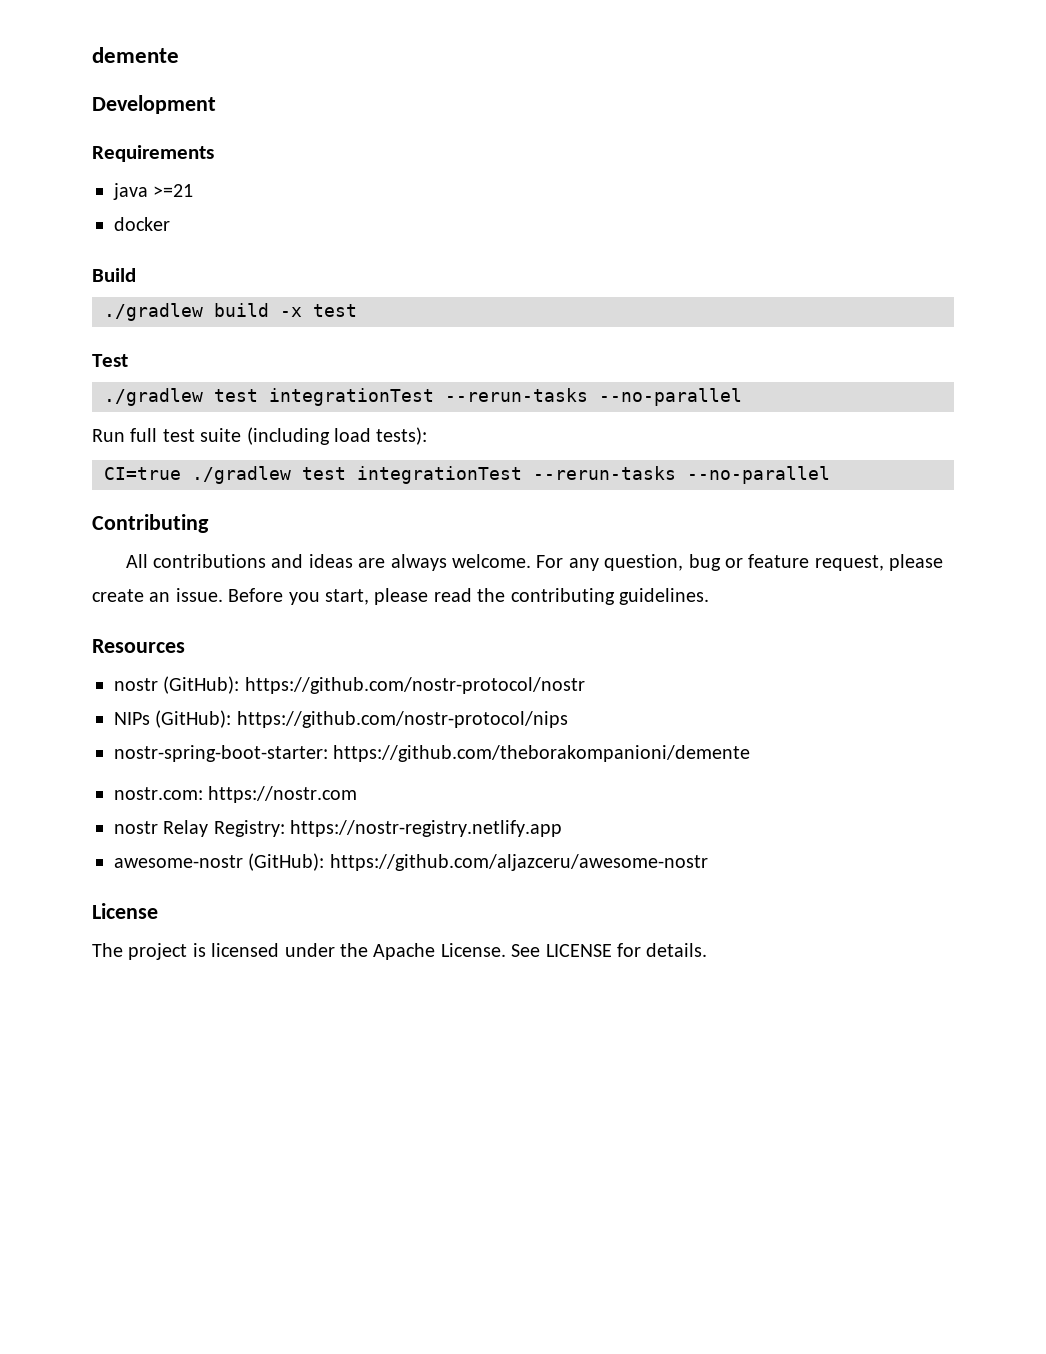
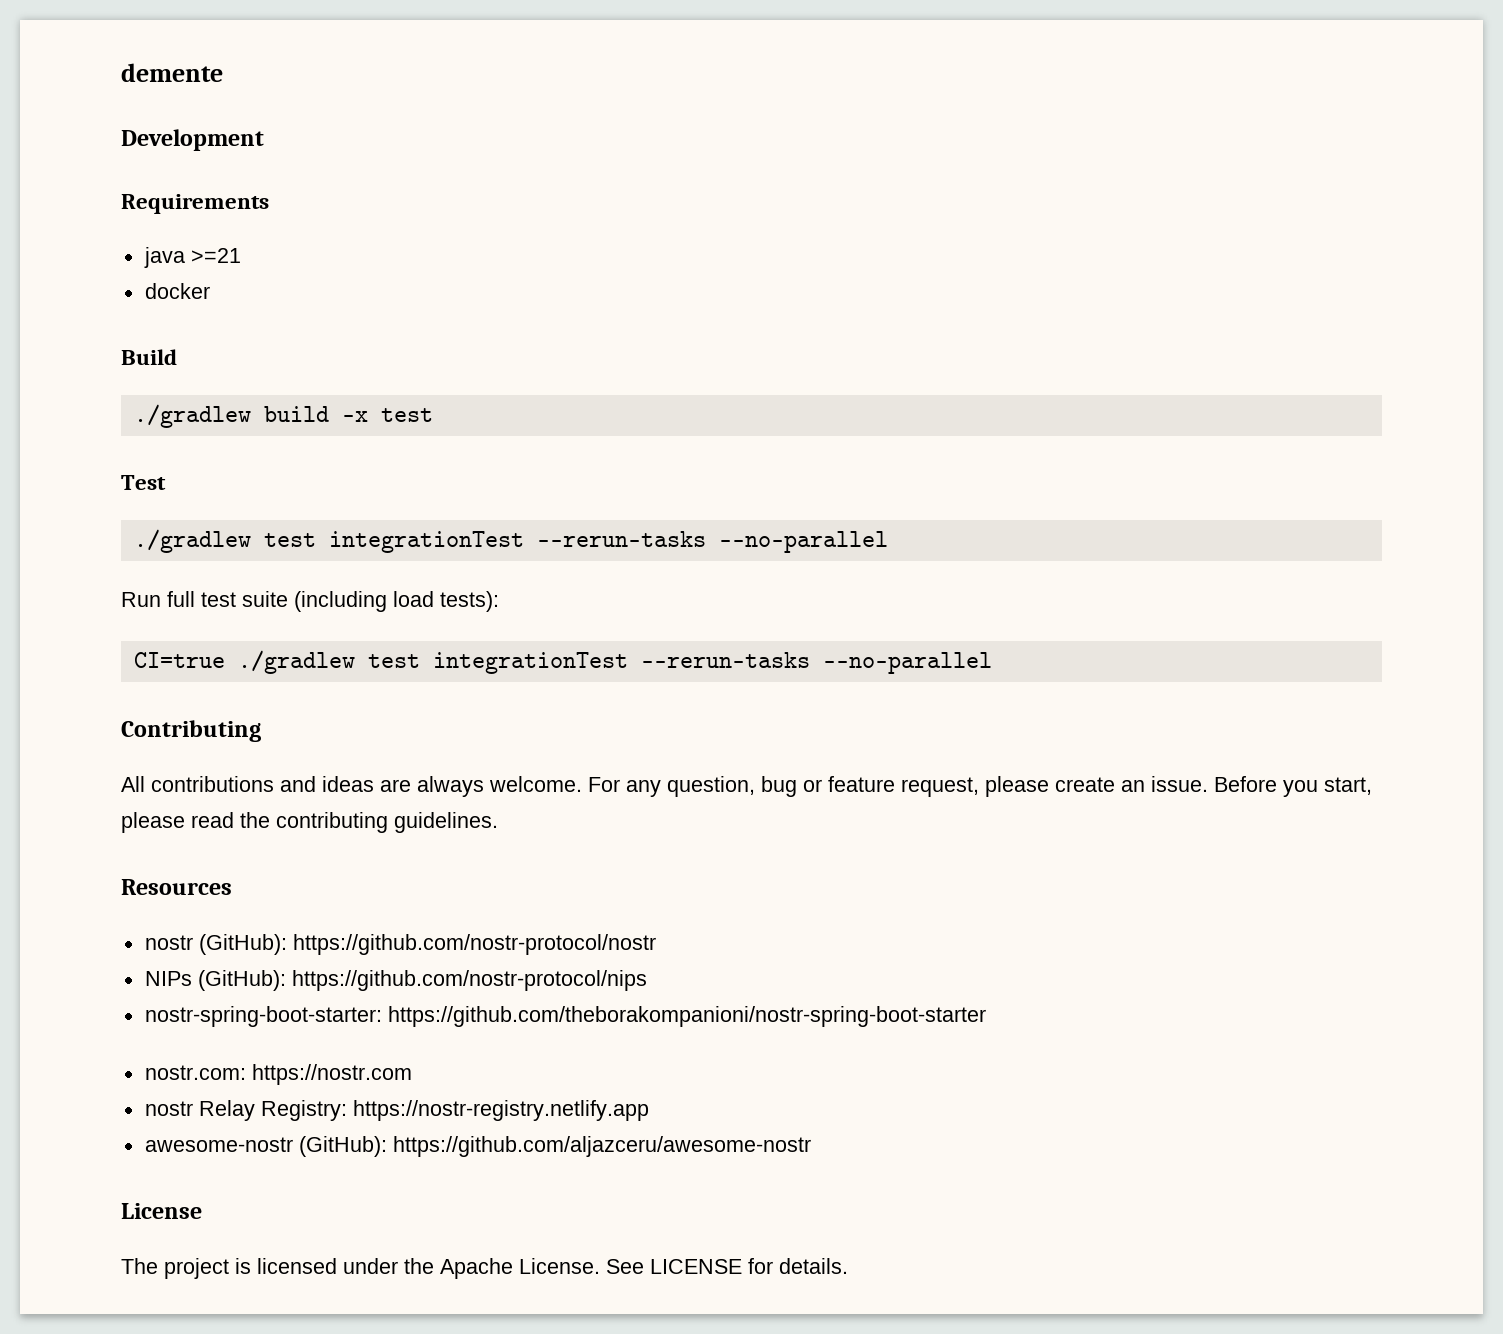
[333,745,751,762] https://github.com/theborakompanioni/demente -> [387,1006,986,1027] https://github.com/theborakompanioni/nostr-spring-boot-starter

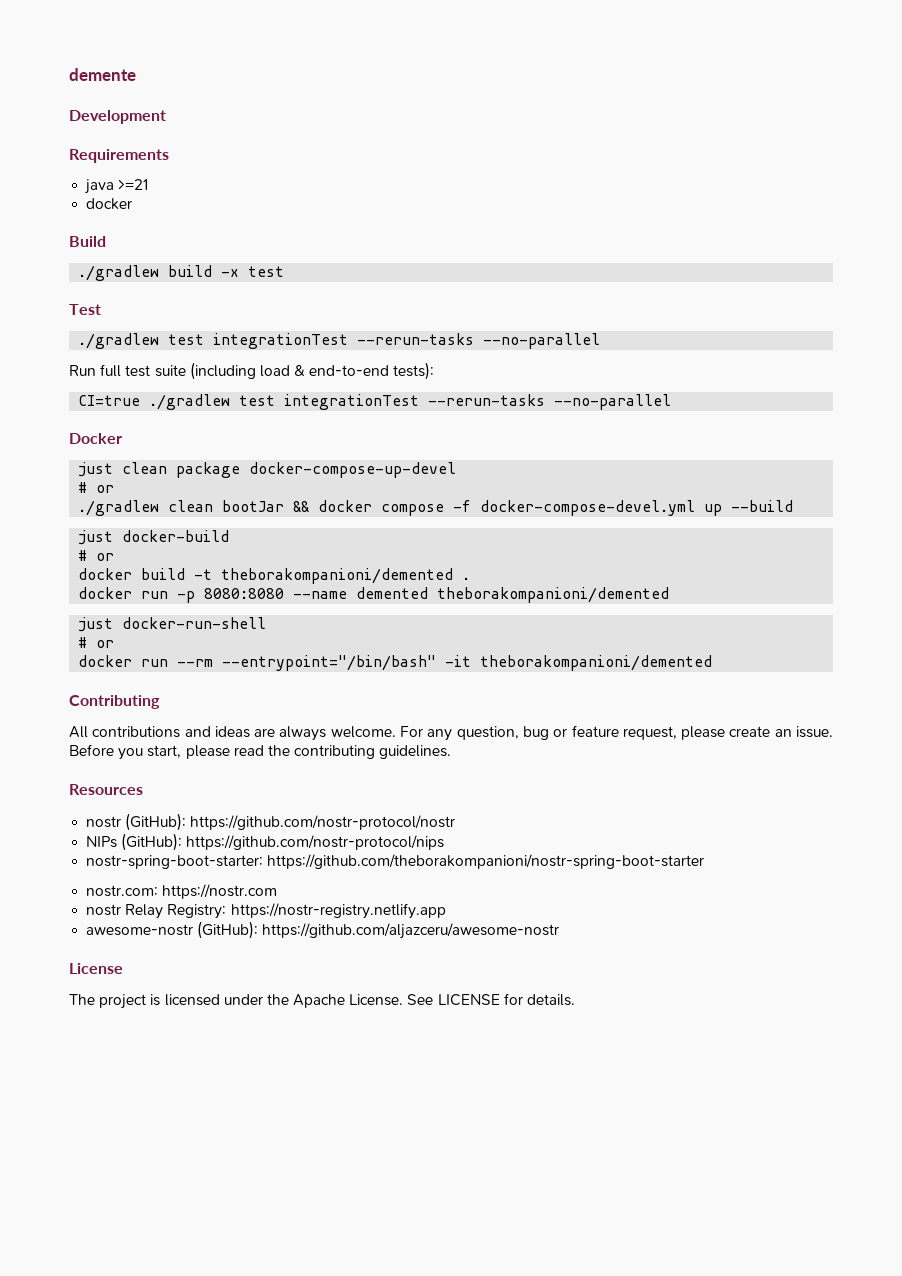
(434, 599) none -> [294,365,390,376] & end-to-end
(992, 663) none -> [69,433,122,444] [78,462,457,478] [78,482,115,493] [78,500,794,516] [78,530,230,545] [78,550,115,561] [78,568,471,584] [78,587,670,603] [78,617,267,632] [78,637,115,648] [78,655,713,671] // Docker // just clean package docker-compose-up-devel // # or // ./gradlew clean bootJar && docker compose -f docker-compose-devel.yml up --build // just docker-build // # or // docker build -t theborakompanioni/demented . // docker run -p 8080:8080 --name demented theborakompanioni/demented // just docker-run-shell // # or // docker run --rm --entrypoint="/bin/bash" -it theborakompanioni/demented

